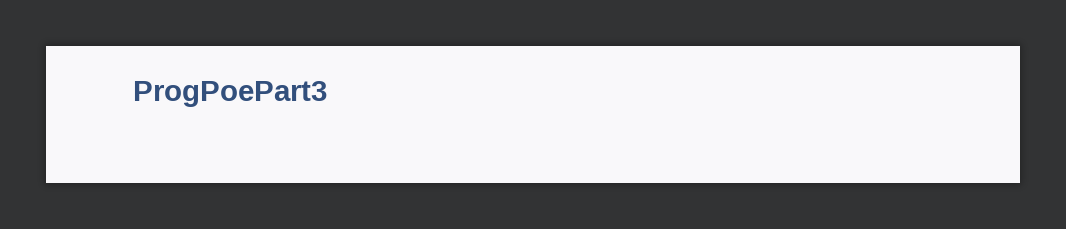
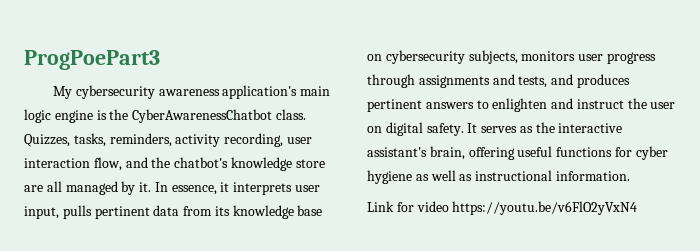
(327, 94) none -> [52,85,331,99] [24,109,306,123] [24,133,312,147] [24,157,325,171] [24,181,321,195] [24,205,323,219] [367,50,656,64] [367,74,630,88] [367,98,676,112] [367,122,623,136] [367,146,668,160] [367,170,630,184] [367,201,638,215] // My cybersecurity awareness application's main logic engine is the CyberAwarenessChatbot class. Quizzes, tasks, reminders, activity recording, user interaction flow, and the chatbot's knowledge store are all managed by it. In essence, it interprets user input, pulls pertinent data from its knowledge base on cybersecurity subjects, monitors user progress through assignments and tests, and produces pertinent answers to enlighten and instruct the user on digital safety. It serves as the interactive assistant's brain, offering useful functions for cyber hygiene as well as instructional information. // Link for video https://youtu.be/v6FlO2yVxN4

